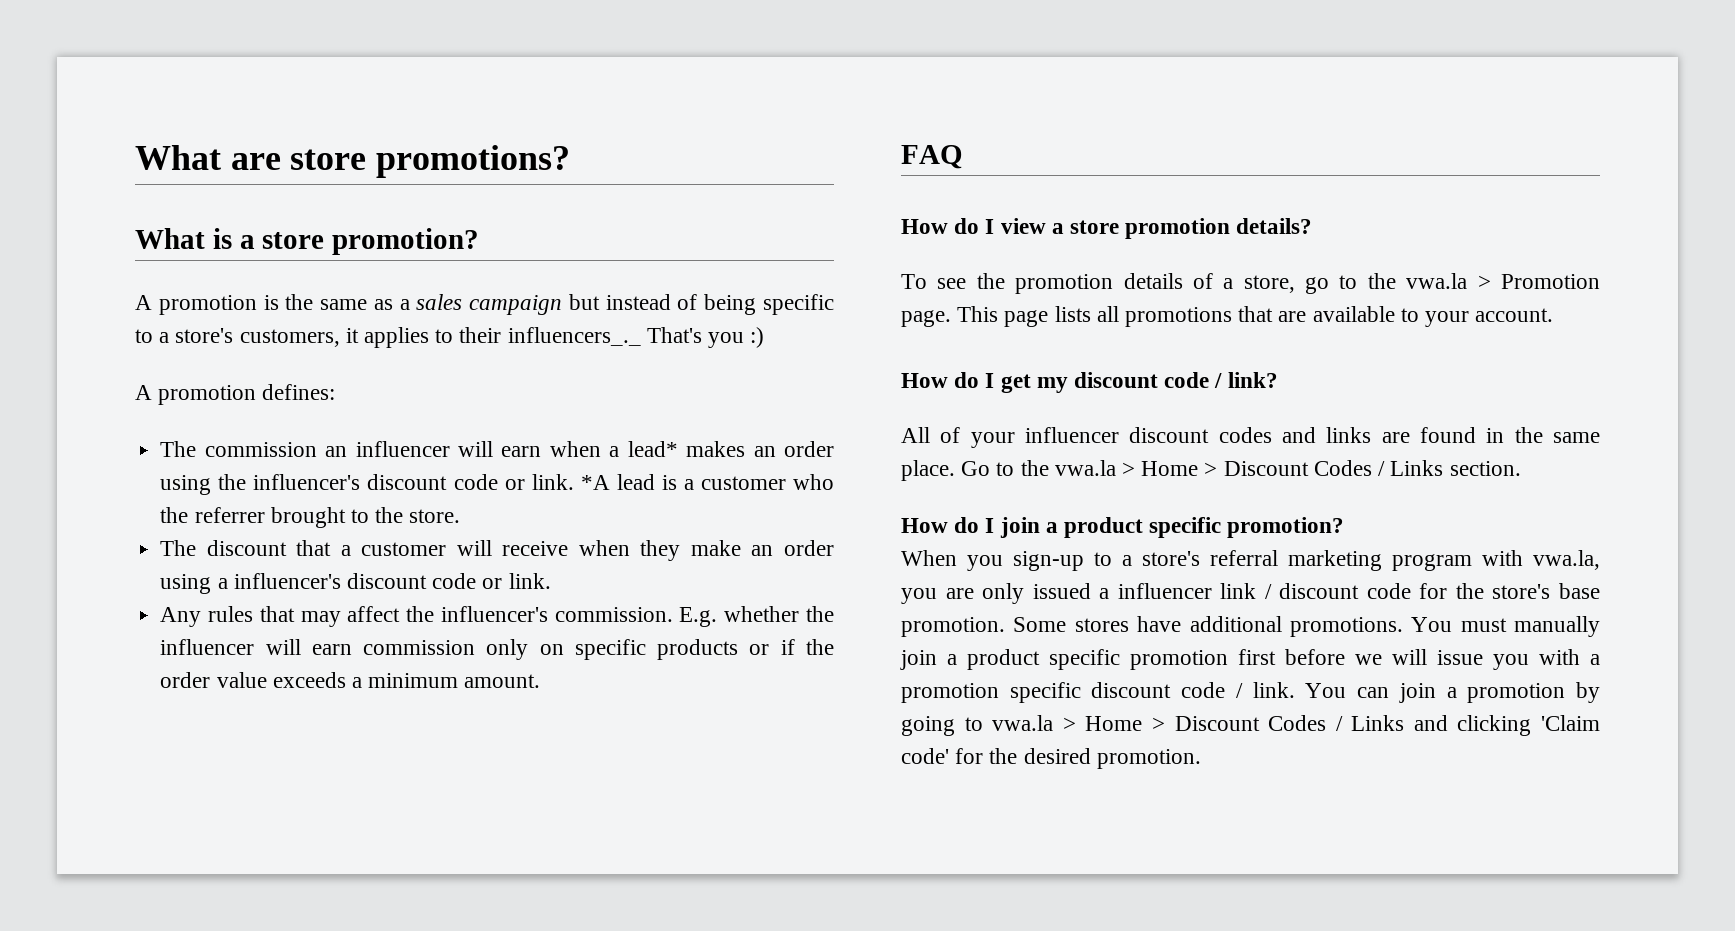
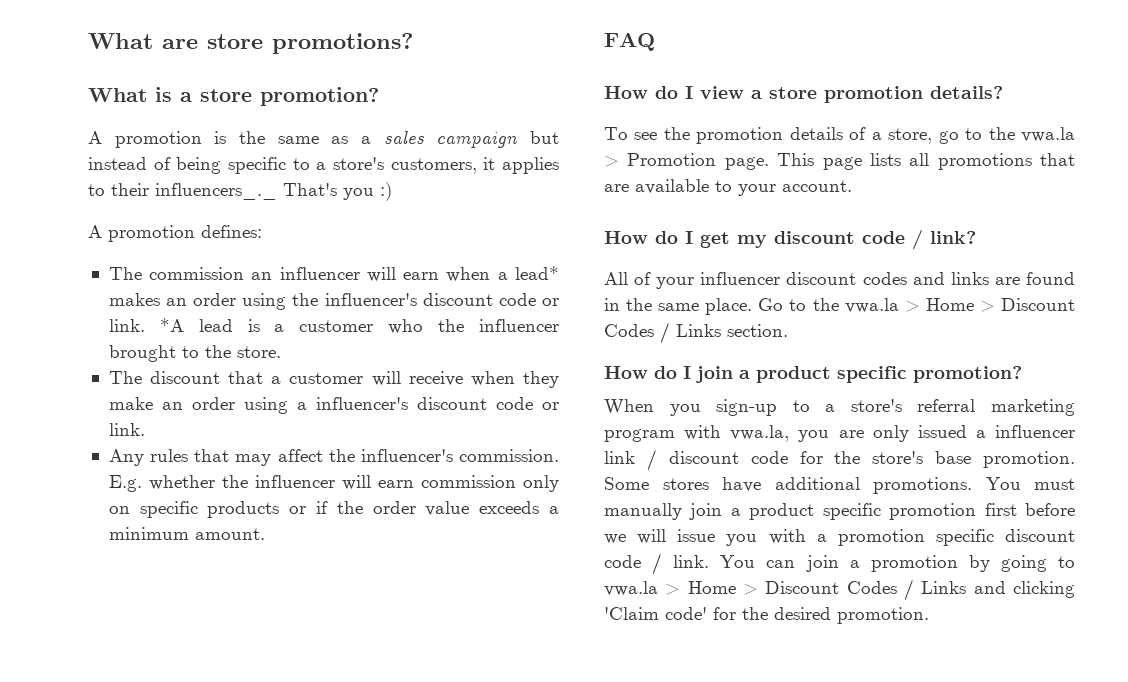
[194,507,265,523] referrer -> [478,319,559,332] influencer

